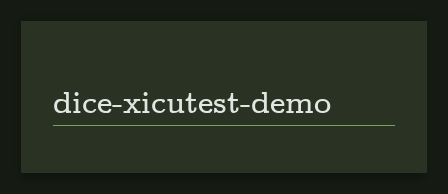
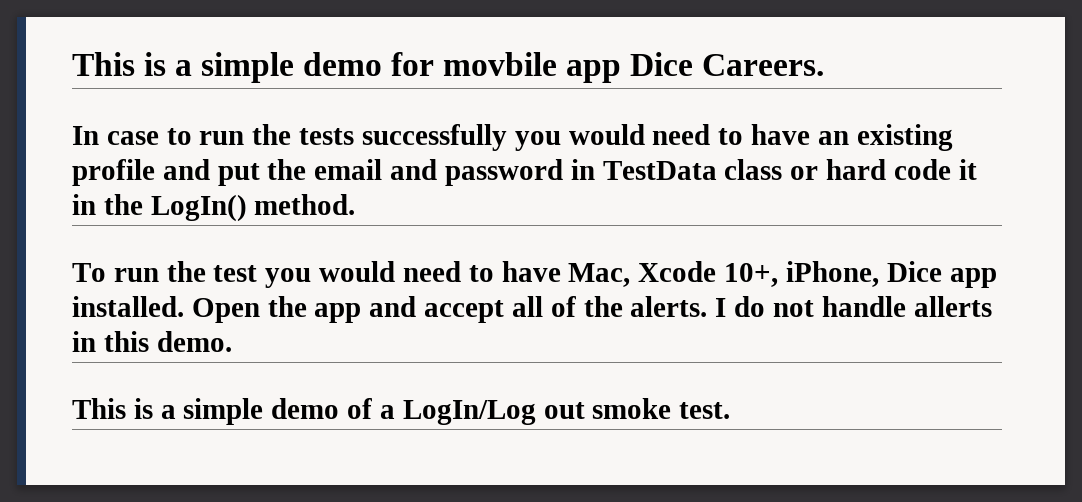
[53,92,331,113] dice-xicutest-demo -> [72,52,825,83] [72,124,953,151] [72,159,977,186] [72,194,356,222] [72,261,997,288] [72,296,992,323] [72,331,232,352] [72,398,731,425] This is a simple demo for movbile app Dice Careers. // In case to run the tests successfully you would need to have an existing profile and put the email and password in TestData class or hard code it in the LogIn() method. // To run the test you would need to have Mac, Xcode 10+, iPhone, Dice app installed. Open the app and accept all of the alerts. I do not handle allerts in this demo. // This is a simple demo of a LogIn/Log out smoke test.

